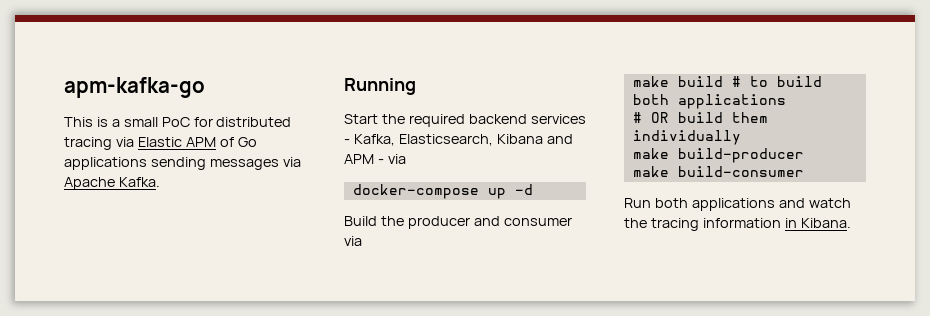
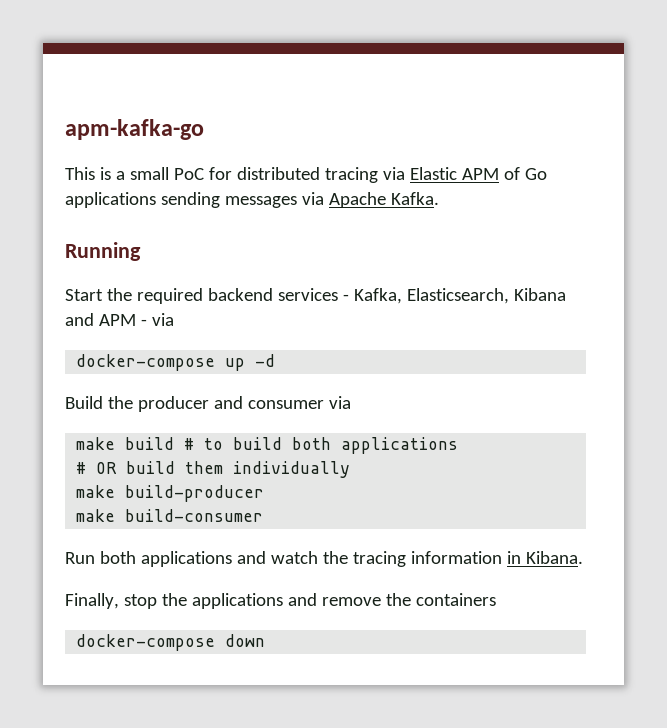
(851, 223) none -> [65,593,496,609] [76,634,266,651] // Finally, stop the applications and remove the containers // docker-compose down

